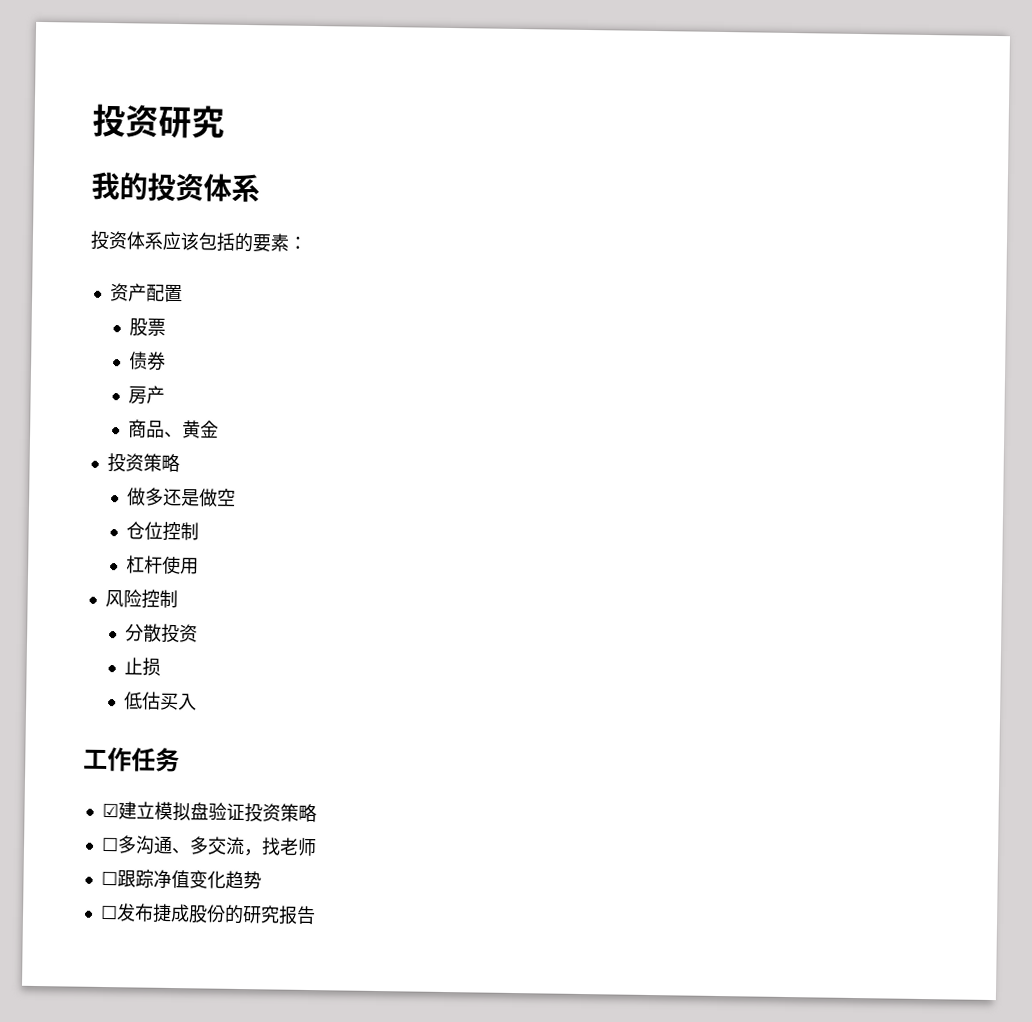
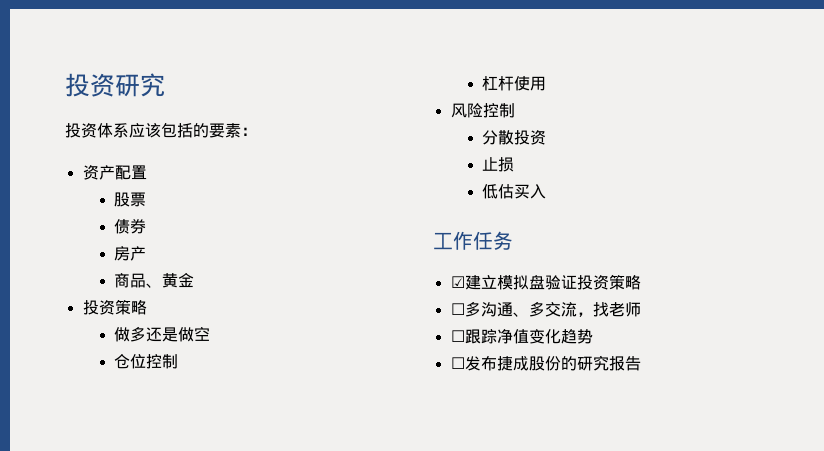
[91,171,260,203] // 我的投资体系 -> (165, 85) none

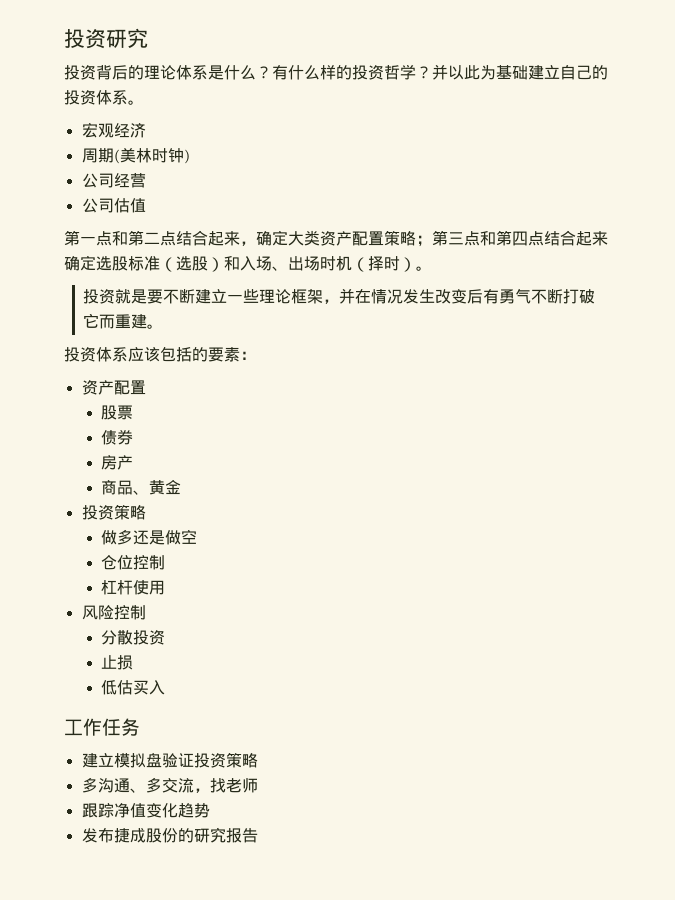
(165, 85) none -> [64,64,608,80] [64,90,144,105] [81,122,146,138] [81,148,190,164] [81,173,146,188] [81,198,146,213] [64,230,608,247] [64,255,432,272] [83,288,596,304] [83,313,164,329] // 投资背后的理论体系是什么？有什么样的投资哲学？并以此为基础建立自己的投资体系。 // 宏观经济 // 周期(美林时钟) // 公司经营 // 公司估值 // 第一点和第二点结合起来，确定大类资产配置策略；第三点和第四点结合起来确定选股标准（选股）和入场、出场时机（择时）。 // 投资就是要不断建立一些理论框架，并在情况发生改变后有勇气不断打破它而重建。
[450,276,465,288] ☑ -> (140, 727) none
[450,303,465,315] ☐ -> (258, 760) none
[450,330,465,342] ☐ -> (258, 785) none
[450,357,465,369] ☐ -> (210, 810) none

